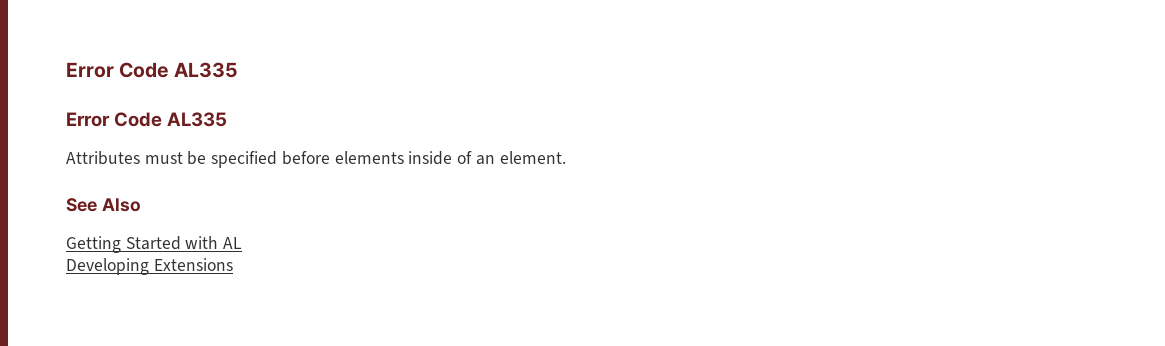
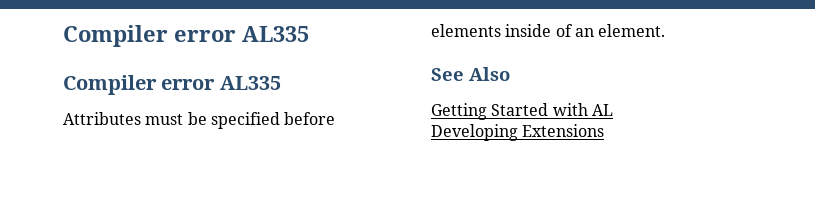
[66,62,238,78] [66,112,163,127] Error Code AL335 // Error Code -> [63,25,309,47] [63,75,216,95] Compiler error AL335 // Compiler error

